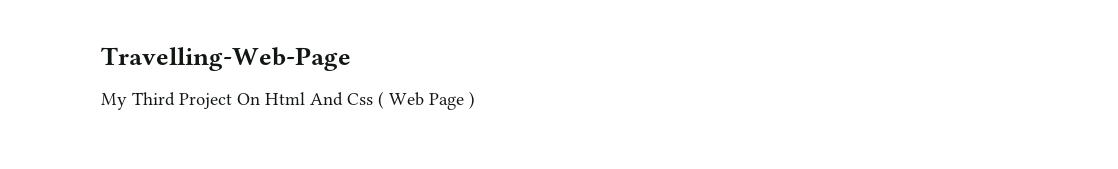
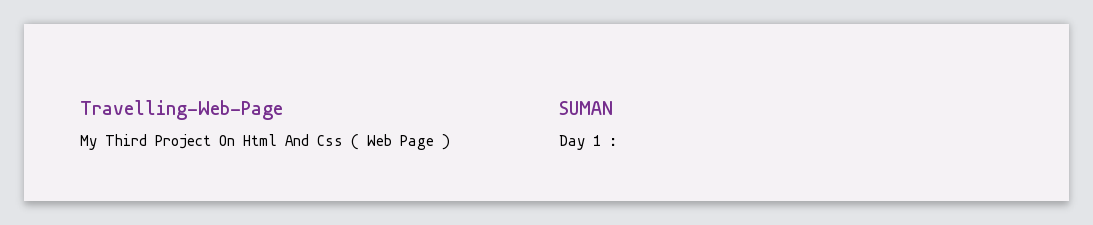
(475, 100) none -> [559,101,613,115] [559,135,617,150] // SUMAN // Day 1 :

